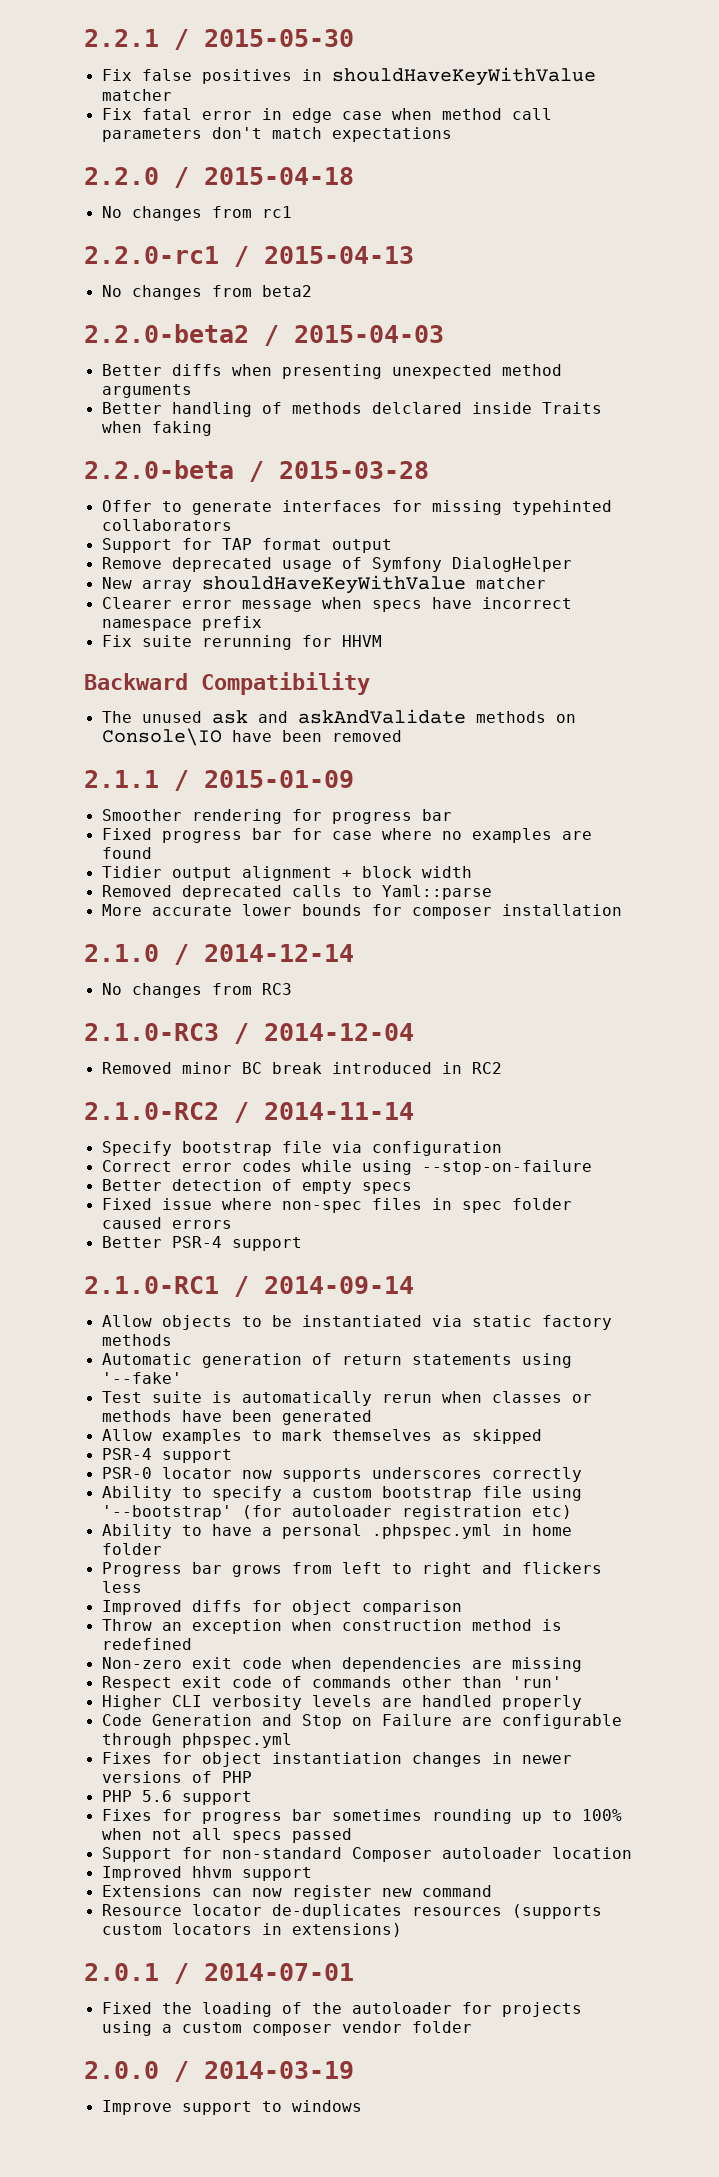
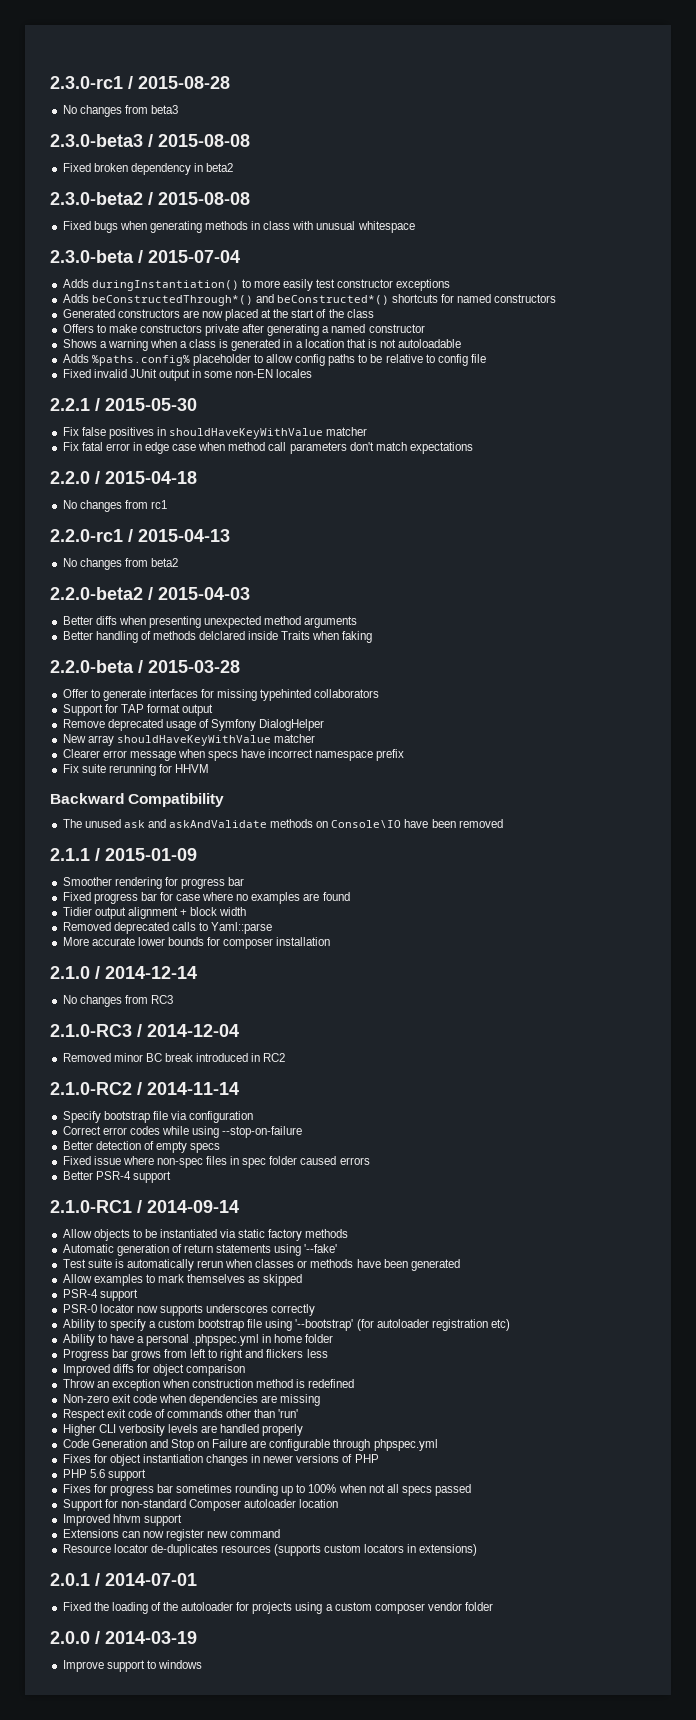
(84, 38) none -> [50,76,230,89] [62,105,178,117] [50,134,250,147] [62,163,234,175] [50,192,250,205] [62,221,415,233] [50,250,240,263] [62,279,451,291] [62,294,557,306] [62,309,374,321] [62,324,425,336] [62,339,462,351] [62,354,486,366] [62,369,313,381] 2.3.0-rc1 / 2015-08-28 // No changes from beta3 // 2.3.0-beta3 / 2015-08-08 // Fixed broken dependency in beta2 // 2.3.0-beta2 / 2015-08-08 // Fixed bugs when generating methods in class with unusual whitespace // 2.3.0-beta / 2015-07-04 // Adds duringInstantiation() to more easily test constructor exceptions // Adds beConstructedThrough*() and beConstructed*() shortcuts for named constructors // Generated constructors are now placed at the start of the class // Offers to make constructors private after generating a named constructor // Shows a warning when a class is generated in a location that is not autoloadable // Adds %paths.config% placeholder to allow config paths to be relative to config file // Fixed invalid JUnit output in some non-EN locales //

